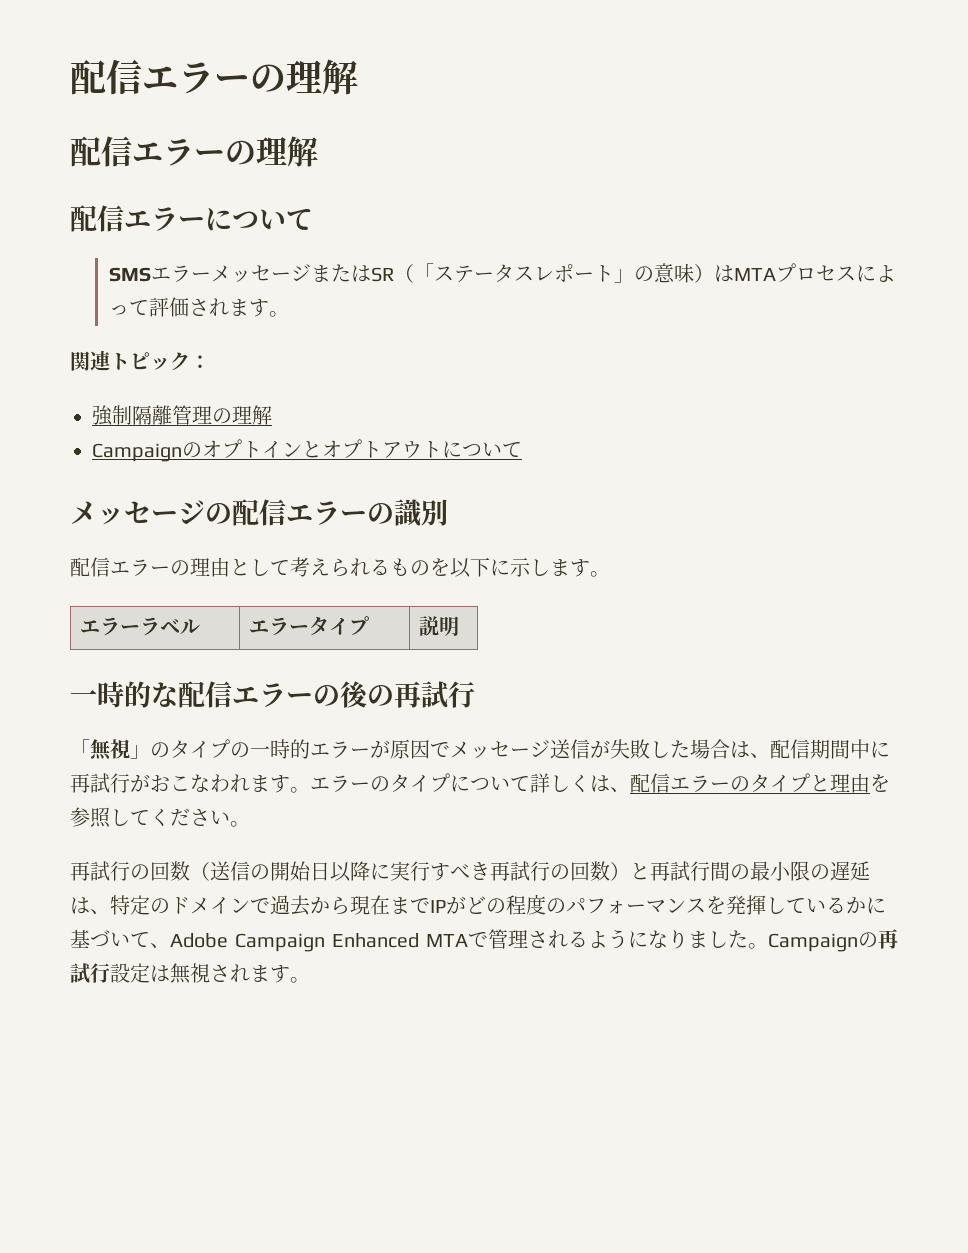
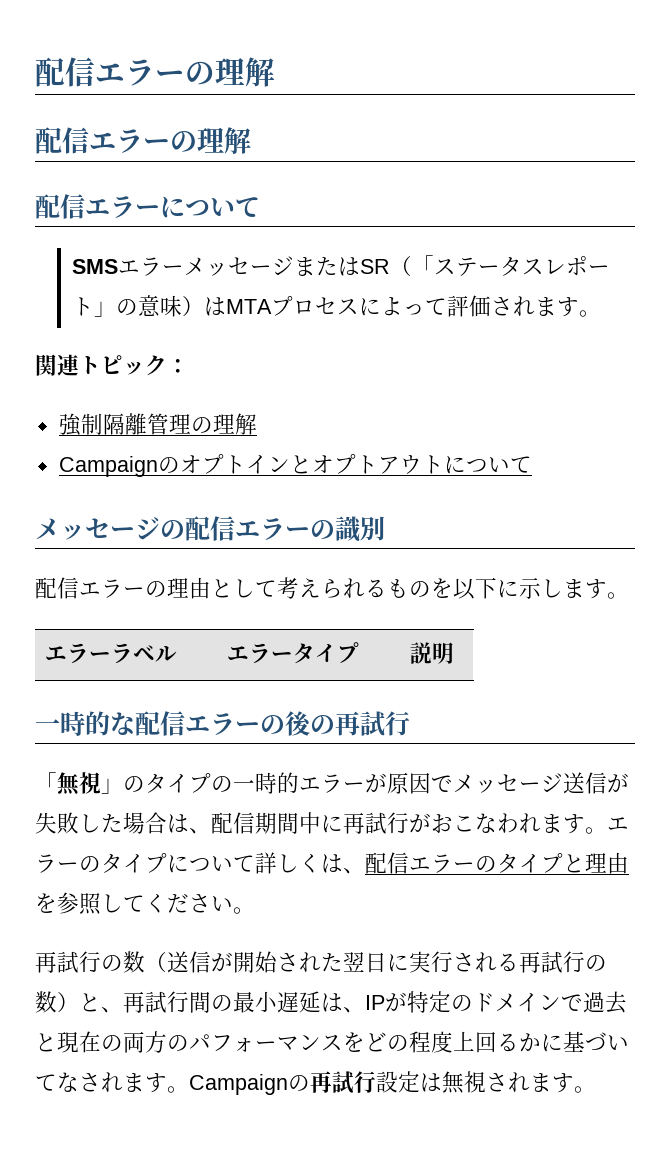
[150,862,170,881] 回 -> (123, 963) none
[250,861,650,882] の開始日以降に実行すべき再試行の回数）と -> [211,951,607,973] [35,991,123,1013] が開始された翌日に実行される再試行の数）と、
[790,861,830,881] 限の -> (277, 1001) none
(110, 911) none -> [365,992,407,1012] IPが
[310,894,546,915] から現在までIPがどの程度 -> [35,1031,167,1053] と現在の両方
[726,895,826,915] 発揮してい -> [365,1031,497,1053] どの程度上回
[150,929,748,952] 、Adobe Campaign Enhanced MTAで管理されるようになりました -> [57,1072,167,1093] なされます

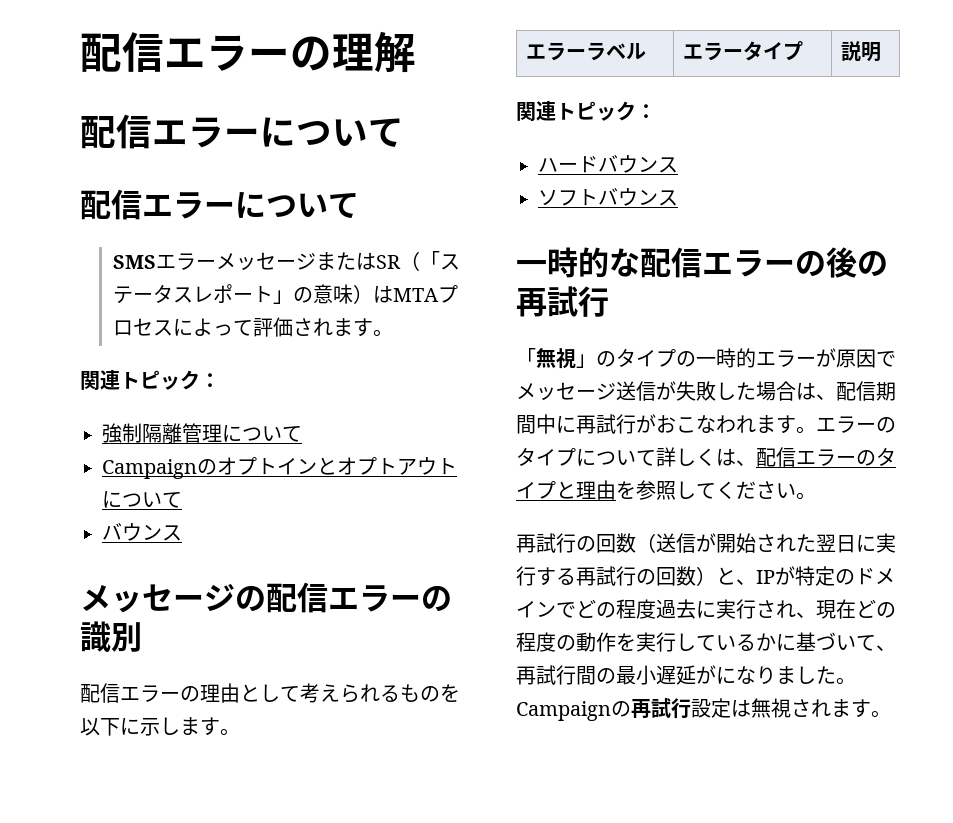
[35,57,275,87] [35,127,251,154] 配信エラーの理解 // 配信エラーの理解 -> [80,31,416,73] [80,114,404,149] 配信エラーの理解 // 配信エラーについて
[190,413,257,435] の理解 -> [222,425,302,442] について
(532, 464) none -> [102,523,182,541] // バウンス
(454, 653) none -> [516,100,656,121] [538,155,678,173] [538,188,678,206] // 関連トピック： // ハードバウンス // ソフトバウンス
(123, 963) none -> [596,534,616,553] 回
[453,952,497,972] され -> [536,567,556,586] す
(607, 963) none -> [656,567,676,586] 回
[123,991,365,1013] 再試行間の最小遅延は、 -> (756, 582) none
[583,991,627,1014] [35,1031,629,1053] [35,1072,167,1093] 過去と現在の両方のパフォーマンスをどの程度上回るかに基づいてなされます -> [576,599,896,619] [516,632,896,652] [516,665,836,685] どの程度過去に実行され、現在どの程度の動作を実行しているかに基づいて、再試行間の最小遅延がになりました

